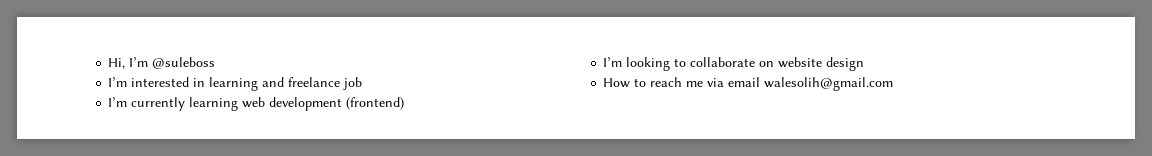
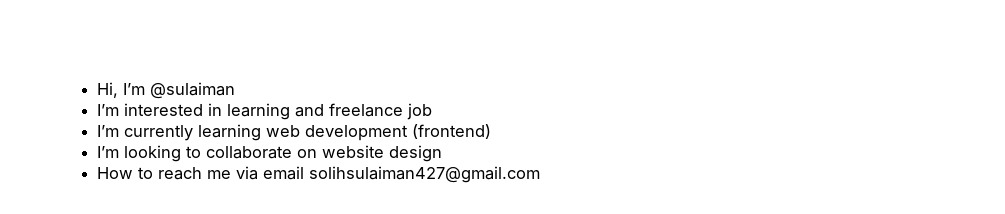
[152,57,216,69] @suleboss -> [150,82,236,99] @sulaiman
[764,77,894,91] walesolih@gmail.com -> [309,166,541,183] solihsulaiman427@gmail.com

